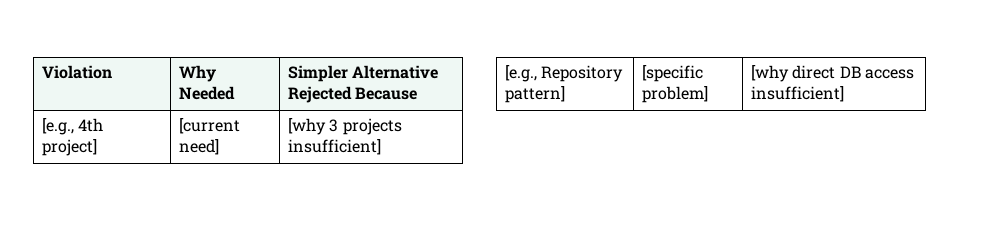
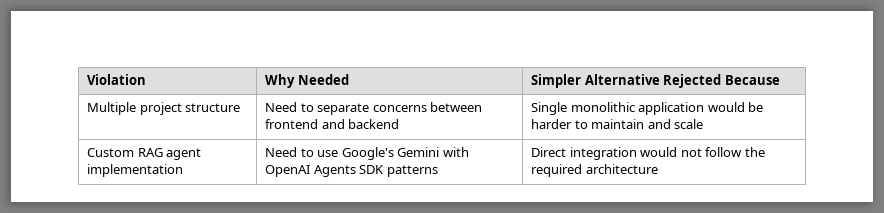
[42,118,104,135] [42,139,98,156] [179,118,241,134] [179,139,220,155] [288,118,402,135] [288,139,382,155] [505,65,624,82] [505,86,566,103] [642,65,704,82] [642,86,709,103] [751,65,914,82] [751,86,845,102] [e.g., 4th project] | [current need] | [why 3 projects insufficient] // [e.g., Repository pattern] | [specific problem] | [why direct DB access insufficient] -> [87,102,241,115] [265,102,483,115] [265,119,400,129] [531,102,764,115] [531,119,704,129] [87,148,202,160] [87,164,184,177] [265,147,469,160] [265,165,438,177] [531,147,765,160] [531,164,658,177] Multiple project structure | Need to separate concerns between frontend and backend | Single monolithic application would be harder to maintain and scale // Custom RAG agent implementation | Need to use Google's Gemini with OpenAI Agents SDK patterns | Direct integration would not follow the required architecture

